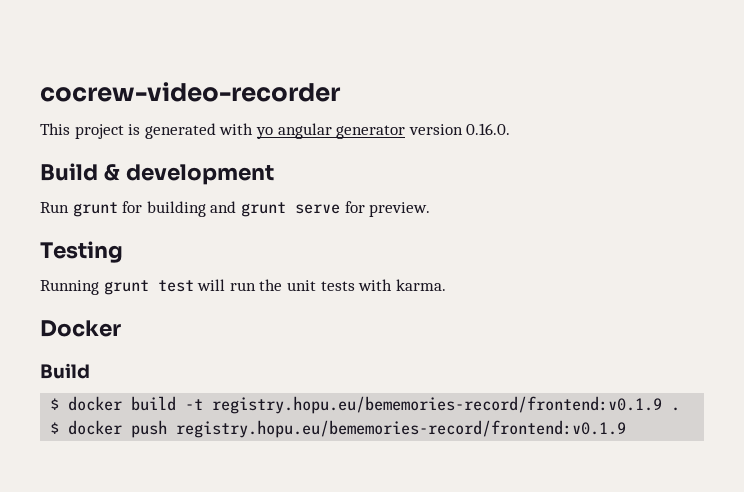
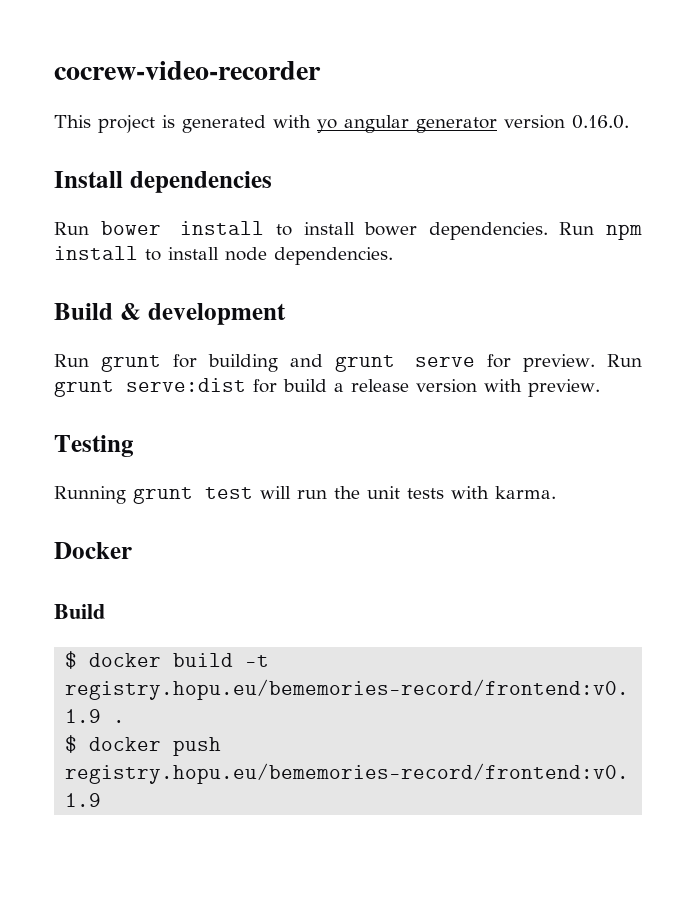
(511, 129) none -> [54,171,272,193] [54,221,642,240] [54,246,393,265] // Install dependencies // Run bower install to install bower dependencies. Run npm install to install node dependencies.
(431, 209) none -> [607,354,643,367] [54,378,600,397] Run grunt serve:dist for build a release version with preview.

